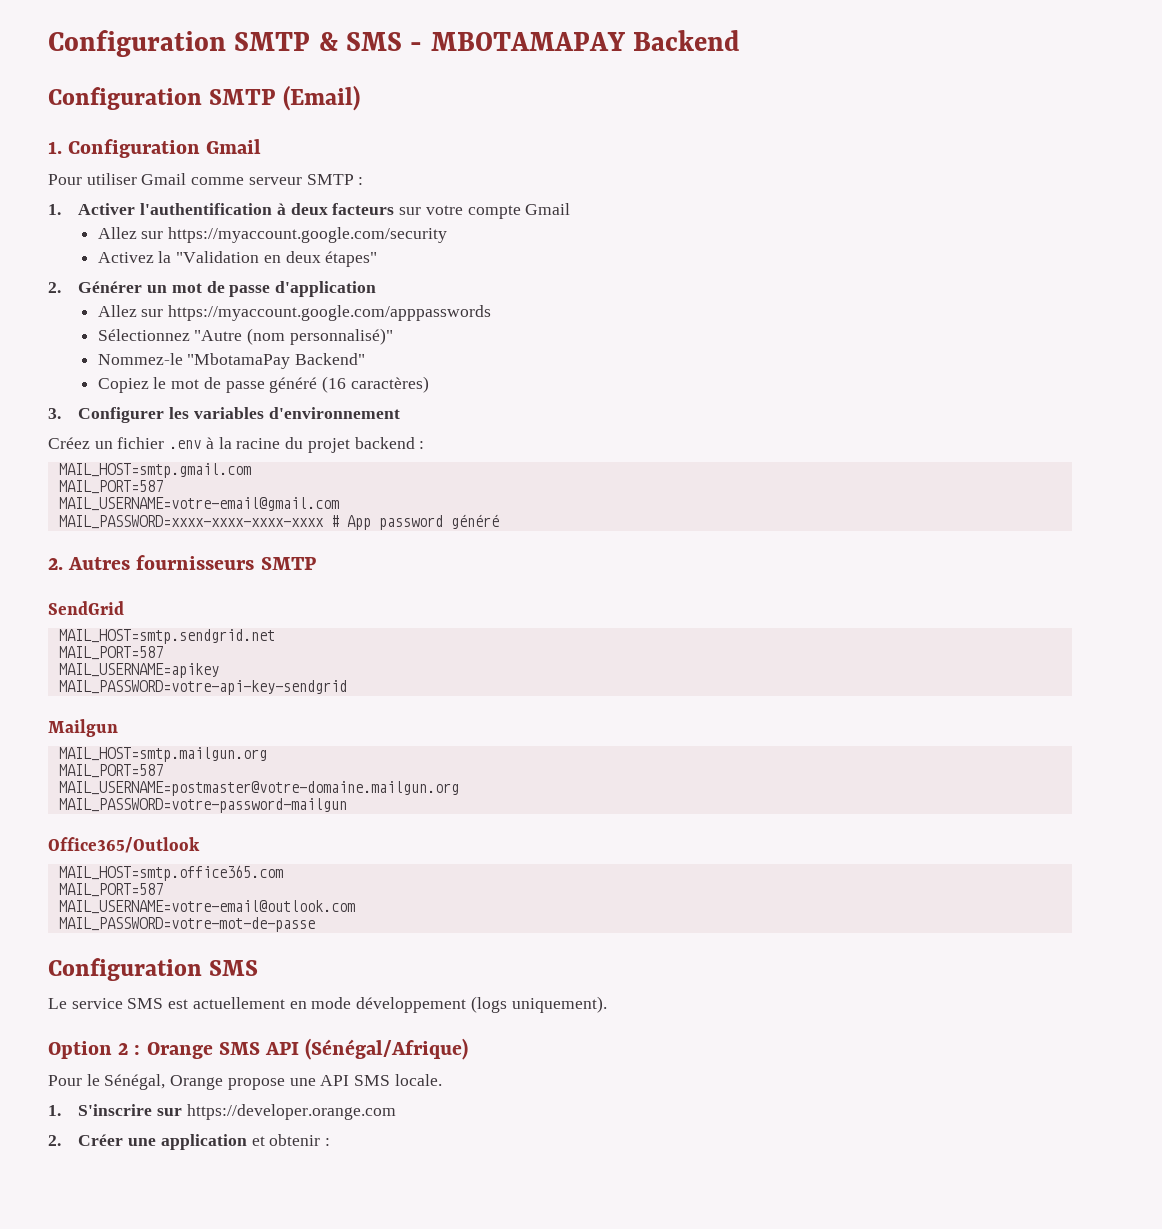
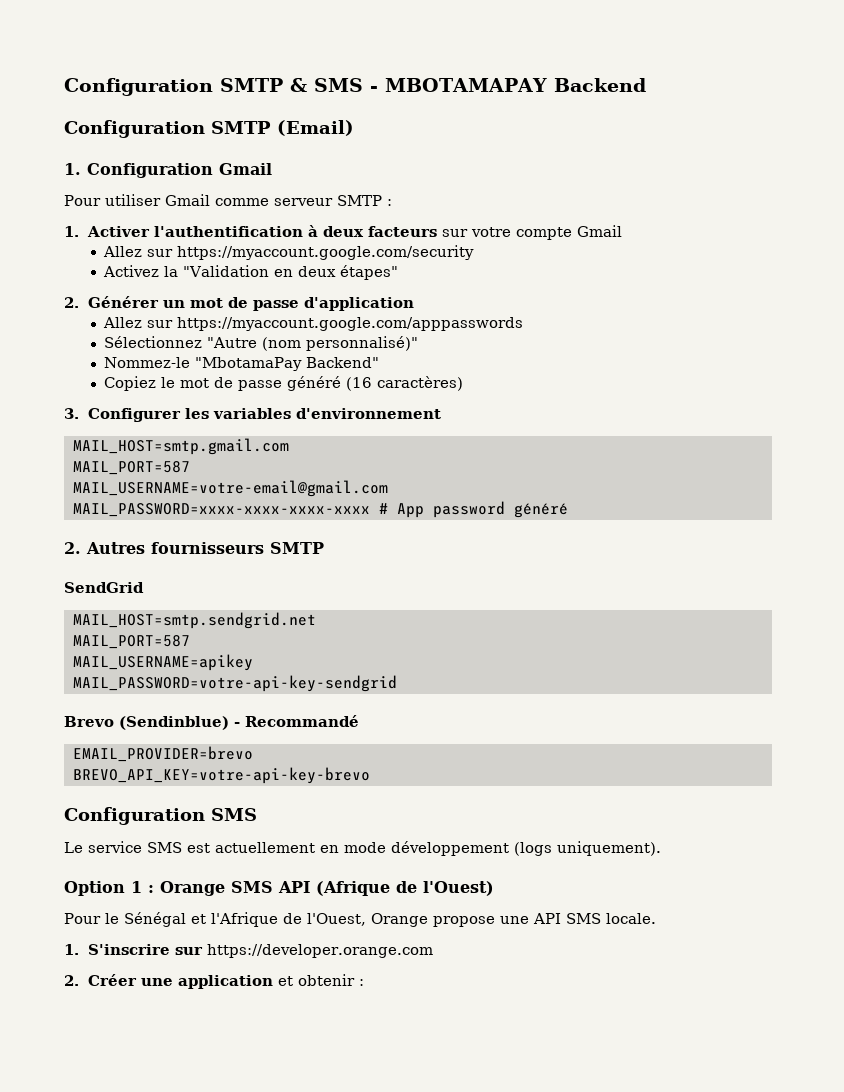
[48,437,425,453] // Créez un fichier .env à la racine du projet backend : -> (441, 413) none
[48,719,118,737] [58,747,267,762] [58,764,163,778] [58,781,459,796] [58,798,347,813] [48,837,200,853] [58,865,283,881] [58,883,163,897] [58,900,355,914] [58,917,315,932] Mailgun // MAIL_HOST=smtp.mailgun.org // MAIL_PORT=587 // MAIL_USERNAME=postmaster@votre-domaine.mailgun.org // MAIL_PASSWORD=votre-password-mailgun // Office365/Outlook // MAIL_HOST=smtp.office365.com // MAIL_PORT=587 // MAIL_USERNAME=votre-email@outlook.com // MAIL_PASSWORD=votre-mot-de-passe -> [64,715,359,730] [73,746,253,762] [73,767,370,784] Brevo (Sendinblue) - Recommandé // EMAIL_PROVIDER=brevo // BREVO_API_KEY=votre-api-key-brevo
[118,1043,129,1055] 2 -> [131,881,142,893] 1
[305,1038,469,1060] (Sénégal/Afrique) -> [316,881,494,896] (Afrique de l'Ouest)
[104,1074,166,1090] Sénégal, -> [124,912,366,927] Sénégal et l'Afrique de l'Ouest,

